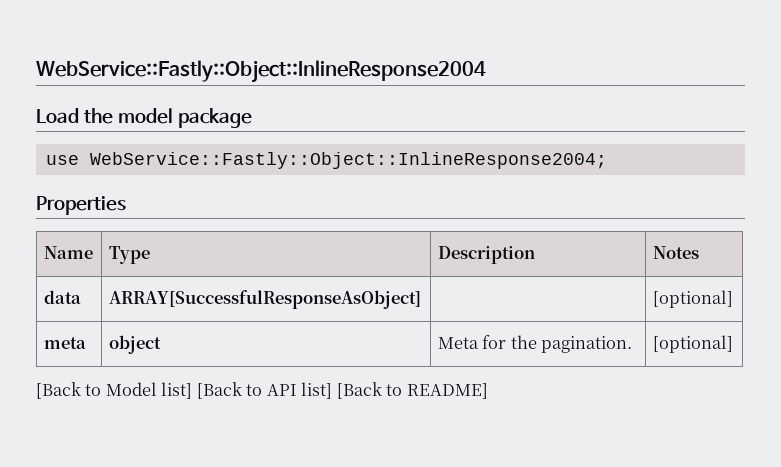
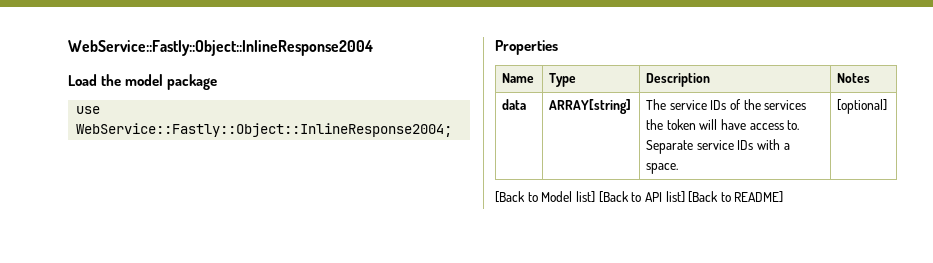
[108,290,421,309] [652,290,733,308] [43,337,86,349] [108,335,161,354] [437,335,633,353] ARRAY[SuccessfulResponseAsObject] | | [optional] // meta | object | Meta for the pagination. -> [549,99,632,114] [646,99,807,110] [646,119,800,130] [646,139,790,154] [646,163,679,174] ARRAY[string] | The service IDs of the services the token will have access to. Separate service IDs with a space.

